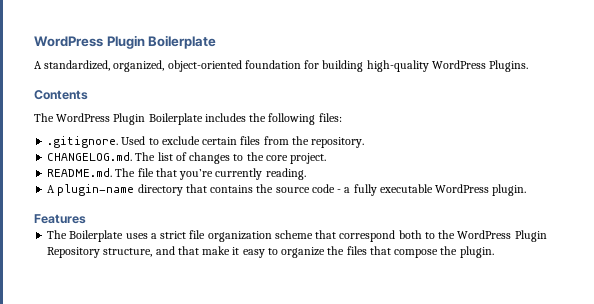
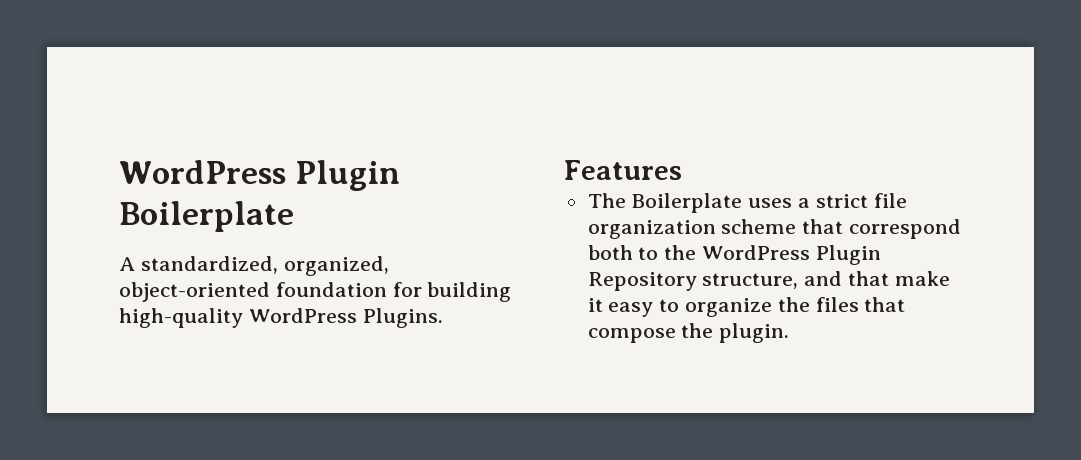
[34,90,88,100] [34,113,342,125] [47,136,365,148] [47,152,327,164] [47,168,306,180] [47,184,527,196] // Contents // The WordPress Plugin Boilerplate includes the following files: // .gitignore. Used to exclude certain files from the repository. // CHANGELOG.md. The list of changes to the core project. // README.md. The file that you’re currently reading. // A plugin-name directory that contains the source code - a fully executable WordPress plugin. -> (443, 318) none

